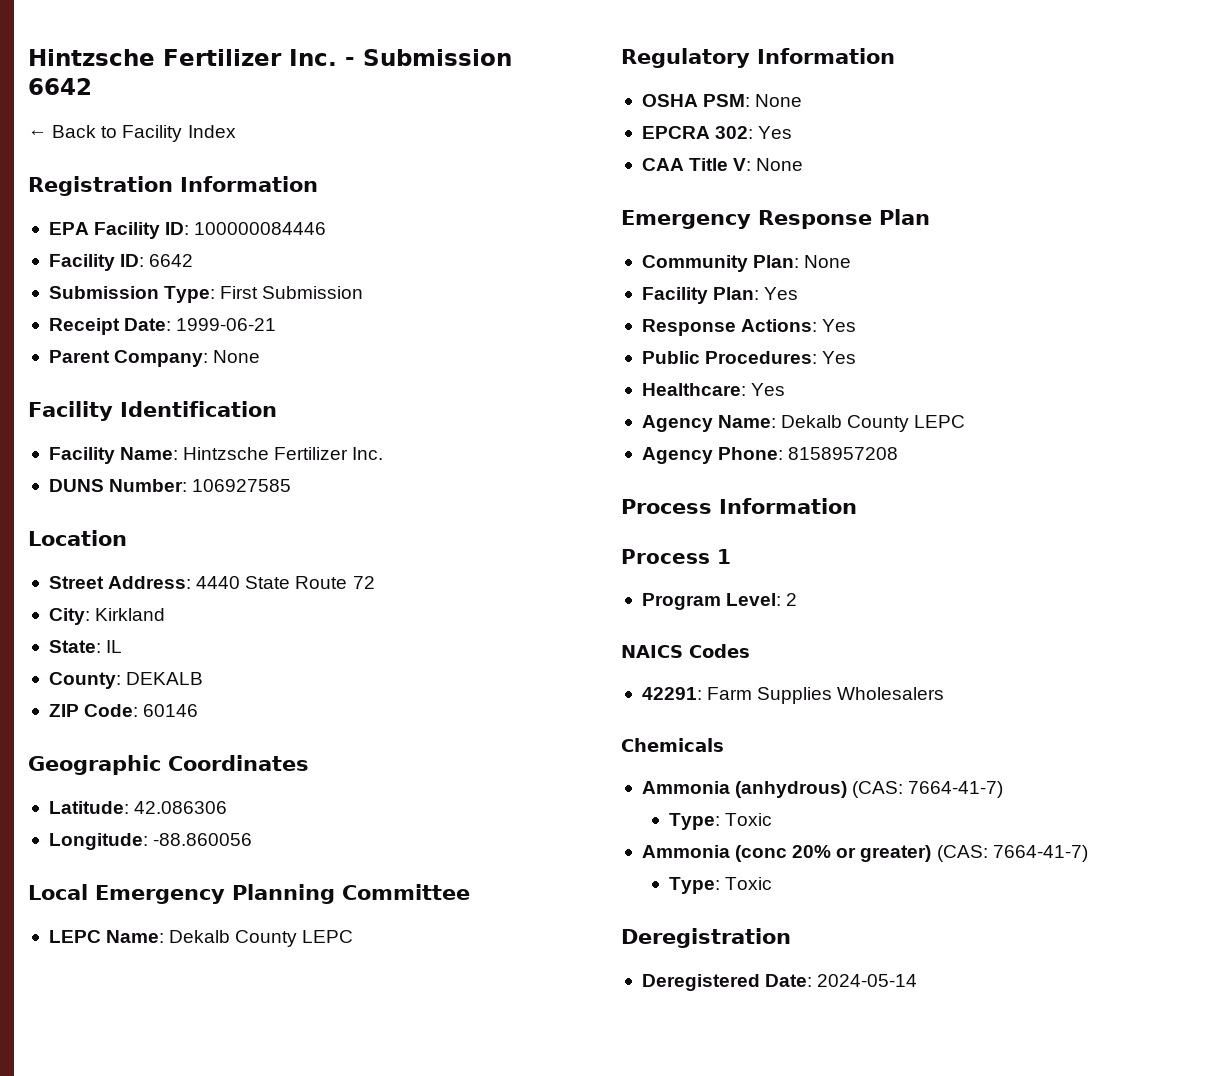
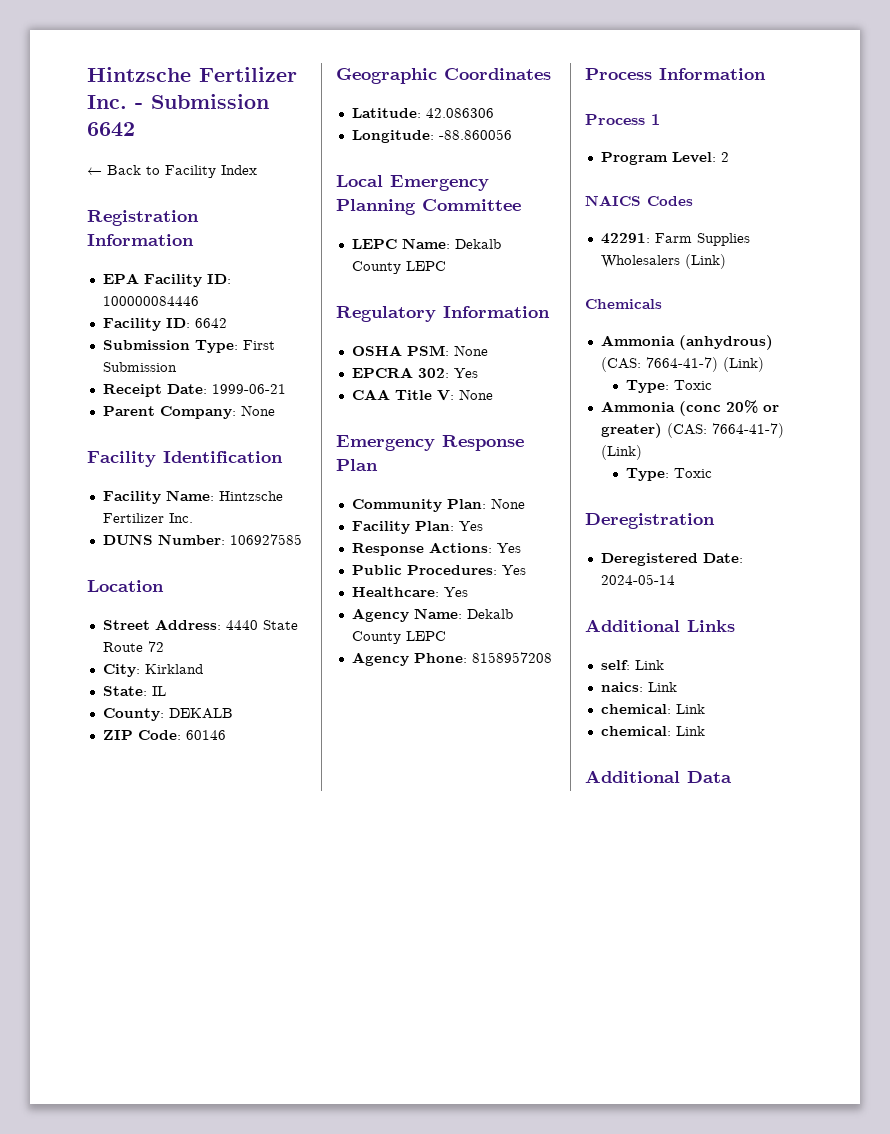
(945, 693) none -> [684,254,726,269] (Link)
(1004, 789) none -> [722,357,764,372] (Link)
(1088, 853) none -> [600,445,642,460] (Link)
(918, 980) none -> [585,619,735,632] [600,660,664,670] [600,682,677,692] [600,704,705,714] [600,726,705,736] [585,770,732,783] // Additional Links // self: Link // naics: Link // chemical: Link // chemical: Link // Additional Data

